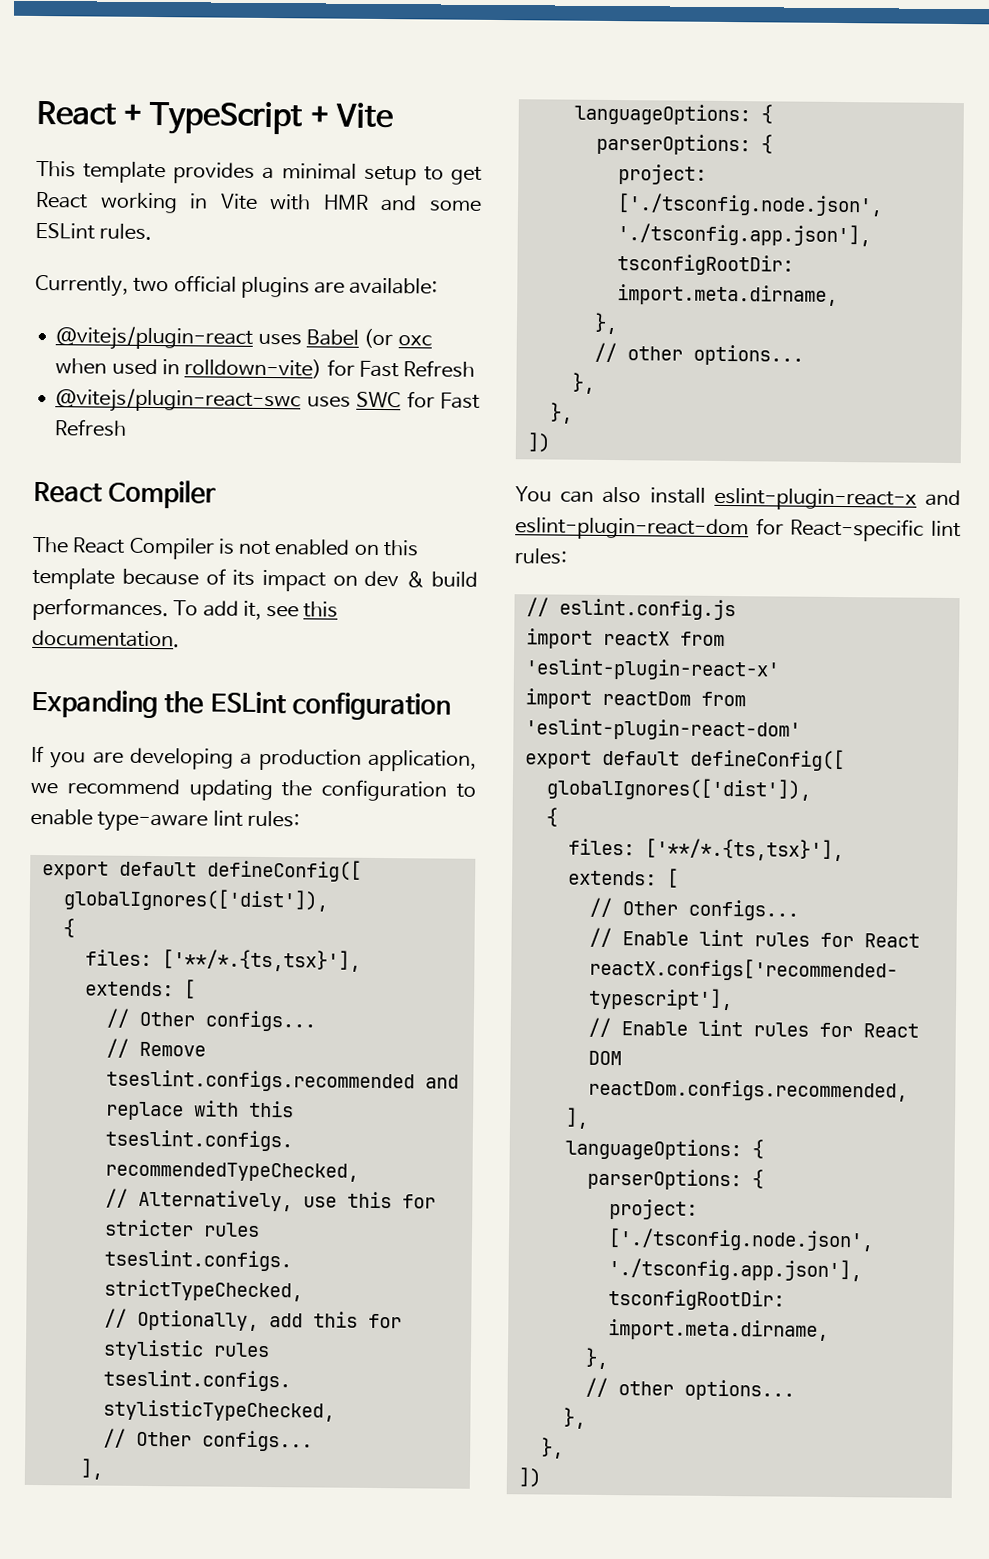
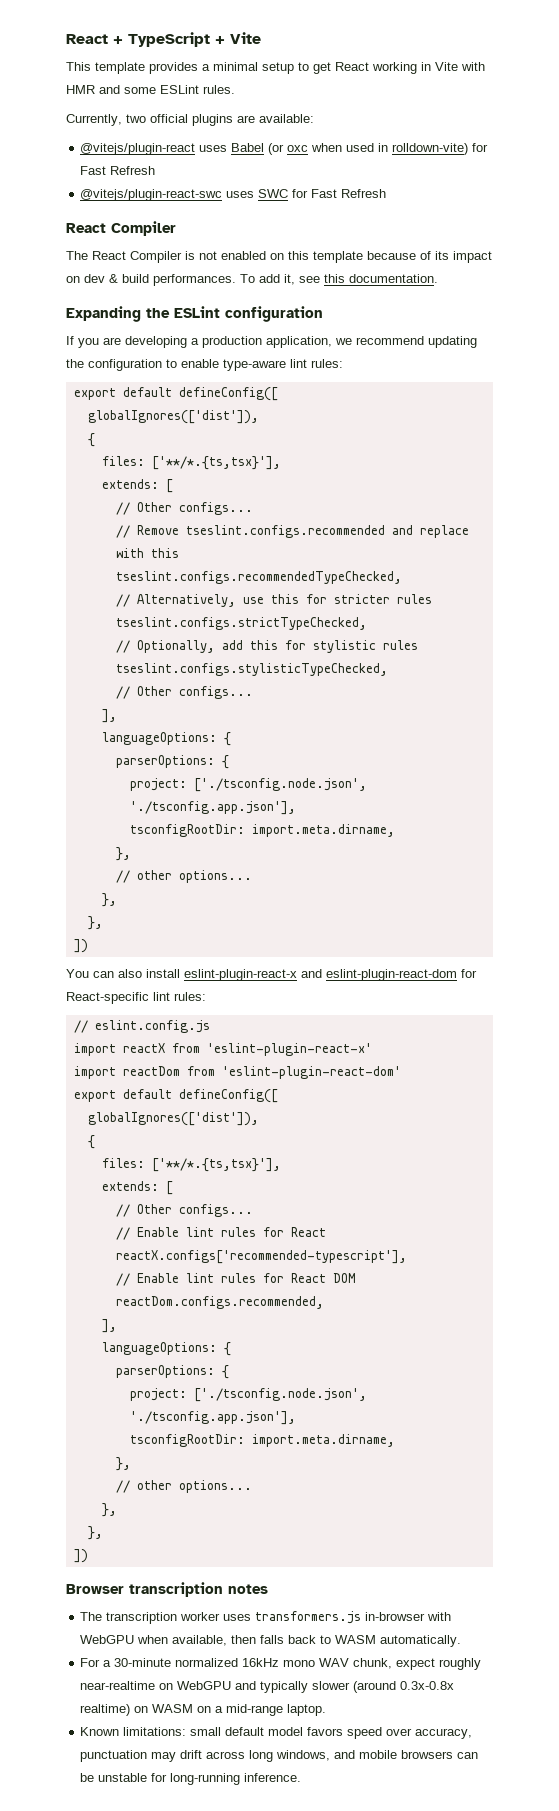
(541, 1477) none -> [66,1582,268,1597] [80,1611,452,1624] [80,1635,462,1647] [80,1658,482,1670] [80,1681,455,1693] [80,1704,327,1716] [80,1727,473,1739] [80,1750,479,1762] [80,1773,302,1785] // Browser transcription notes // The transcription worker uses transformers.js in-browser with WebGPU when available, then falls back to WASM automatically. // For a 30-minute normalized 16kHz mono WAV chunk, expect roughly near-realtime on WebGPU and typically slower (around 0.3x-0.8x realtime) on WASM on a mid-range laptop. // Known limitations: small default model favors speed over accuracy, punctuation may drift across long windows, and mobile browsers can be unstable for long-running inference.

